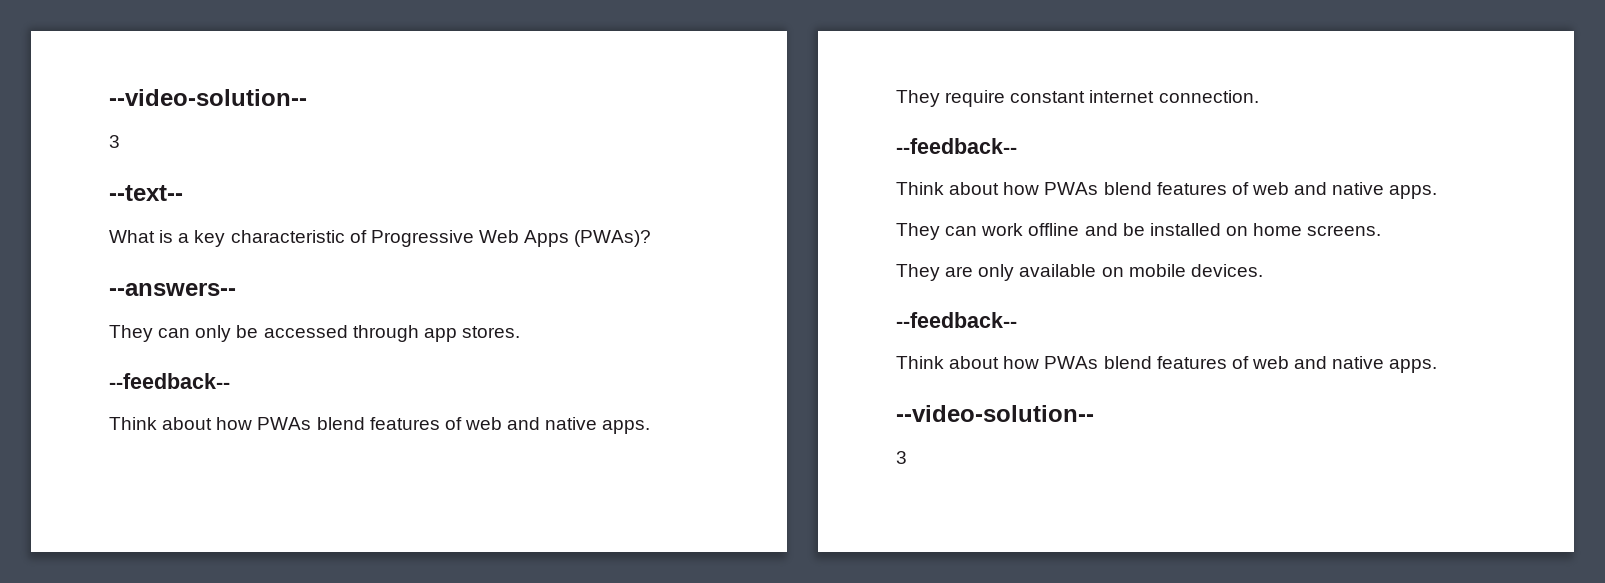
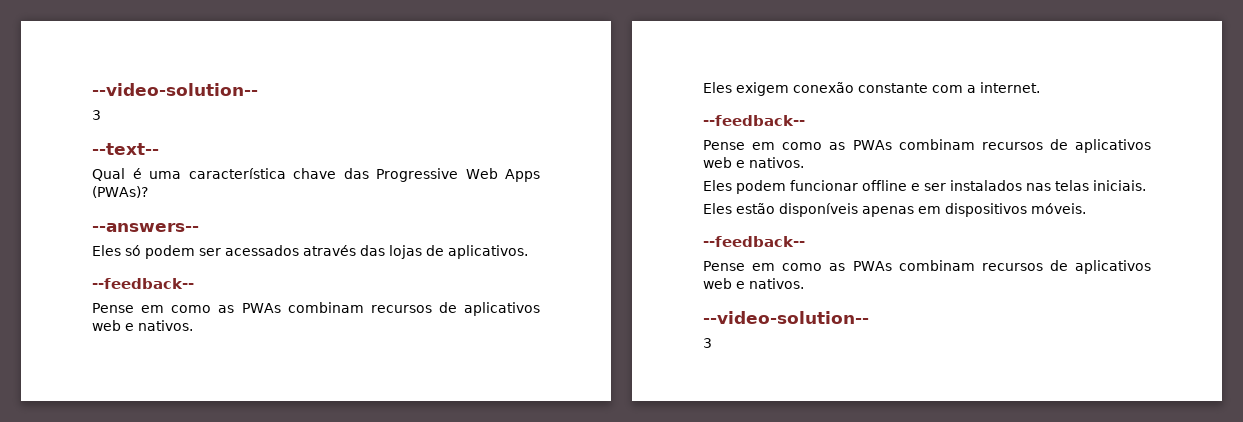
[109,230,367,247] What is a key characteristic of -> [92,168,369,181] Qual é uma característica chave das
[109,325,520,342] [109,373,230,389] [109,417,651,434] [896,90,1259,107] [896,138,1017,154] [896,182,1438,199] [896,223,1382,240] [896,264,1263,281] [896,312,1017,328] [896,356,1438,373] They can only be accessed through app stores. // --feedback-- // Think about how PWAs blend features of web and native apps. // They require constant internet connection. // --feedback-- // Think about how PWAs blend features of web and native apps. // They can work offline and be installed on home screens. // They are only available on mobile devices. // --feedback-- // Think about how PWAs blend features of web and native apps. -> [92,245,528,259] [92,278,194,289] [92,302,540,316] [92,320,193,331] [703,82,1040,96] [703,115,805,126] [703,139,1151,153] [703,157,804,168] [703,180,1146,194] [703,203,1086,217] [703,236,805,247] [703,260,1151,274] [703,278,804,289] Eles só podem ser acessados através das lojas de aplicativos. // --feedback-- // Pense em como as PWAs combinam recursos de aplicativos web e nativos. // Eles exigem conexão constante com a internet. // --feedback-- // Pense em como as PWAs combinam recursos de aplicativos web e nativos. // Eles podem funcionar offline e ser instalados nas telas iniciais. // Eles estão disponíveis apenas em dispositivos móveis. // --feedback-- // Pense em como as PWAs combinam recursos de aplicativos web e nativos.

